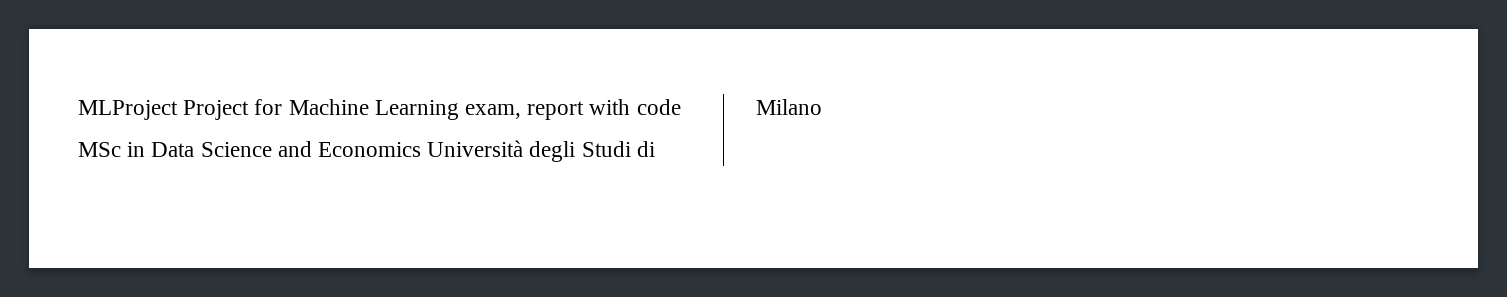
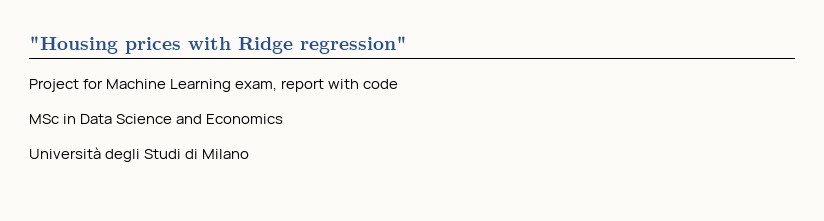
[78,100,178,120] MLProject -> [29,36,407,54] "Housing prices with Ridge regression" //
(422, 149) none -> (284, 119) //

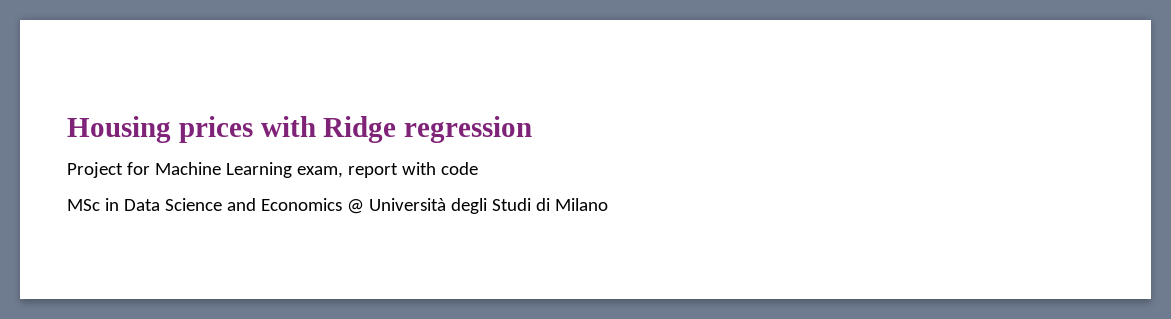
[29,36,118,54] "Housing -> [67,116,171,143] Housing
[300,36,407,54] regression" -> [404,116,533,143] regression
(284, 119) // -> [346,199,364,214] @

